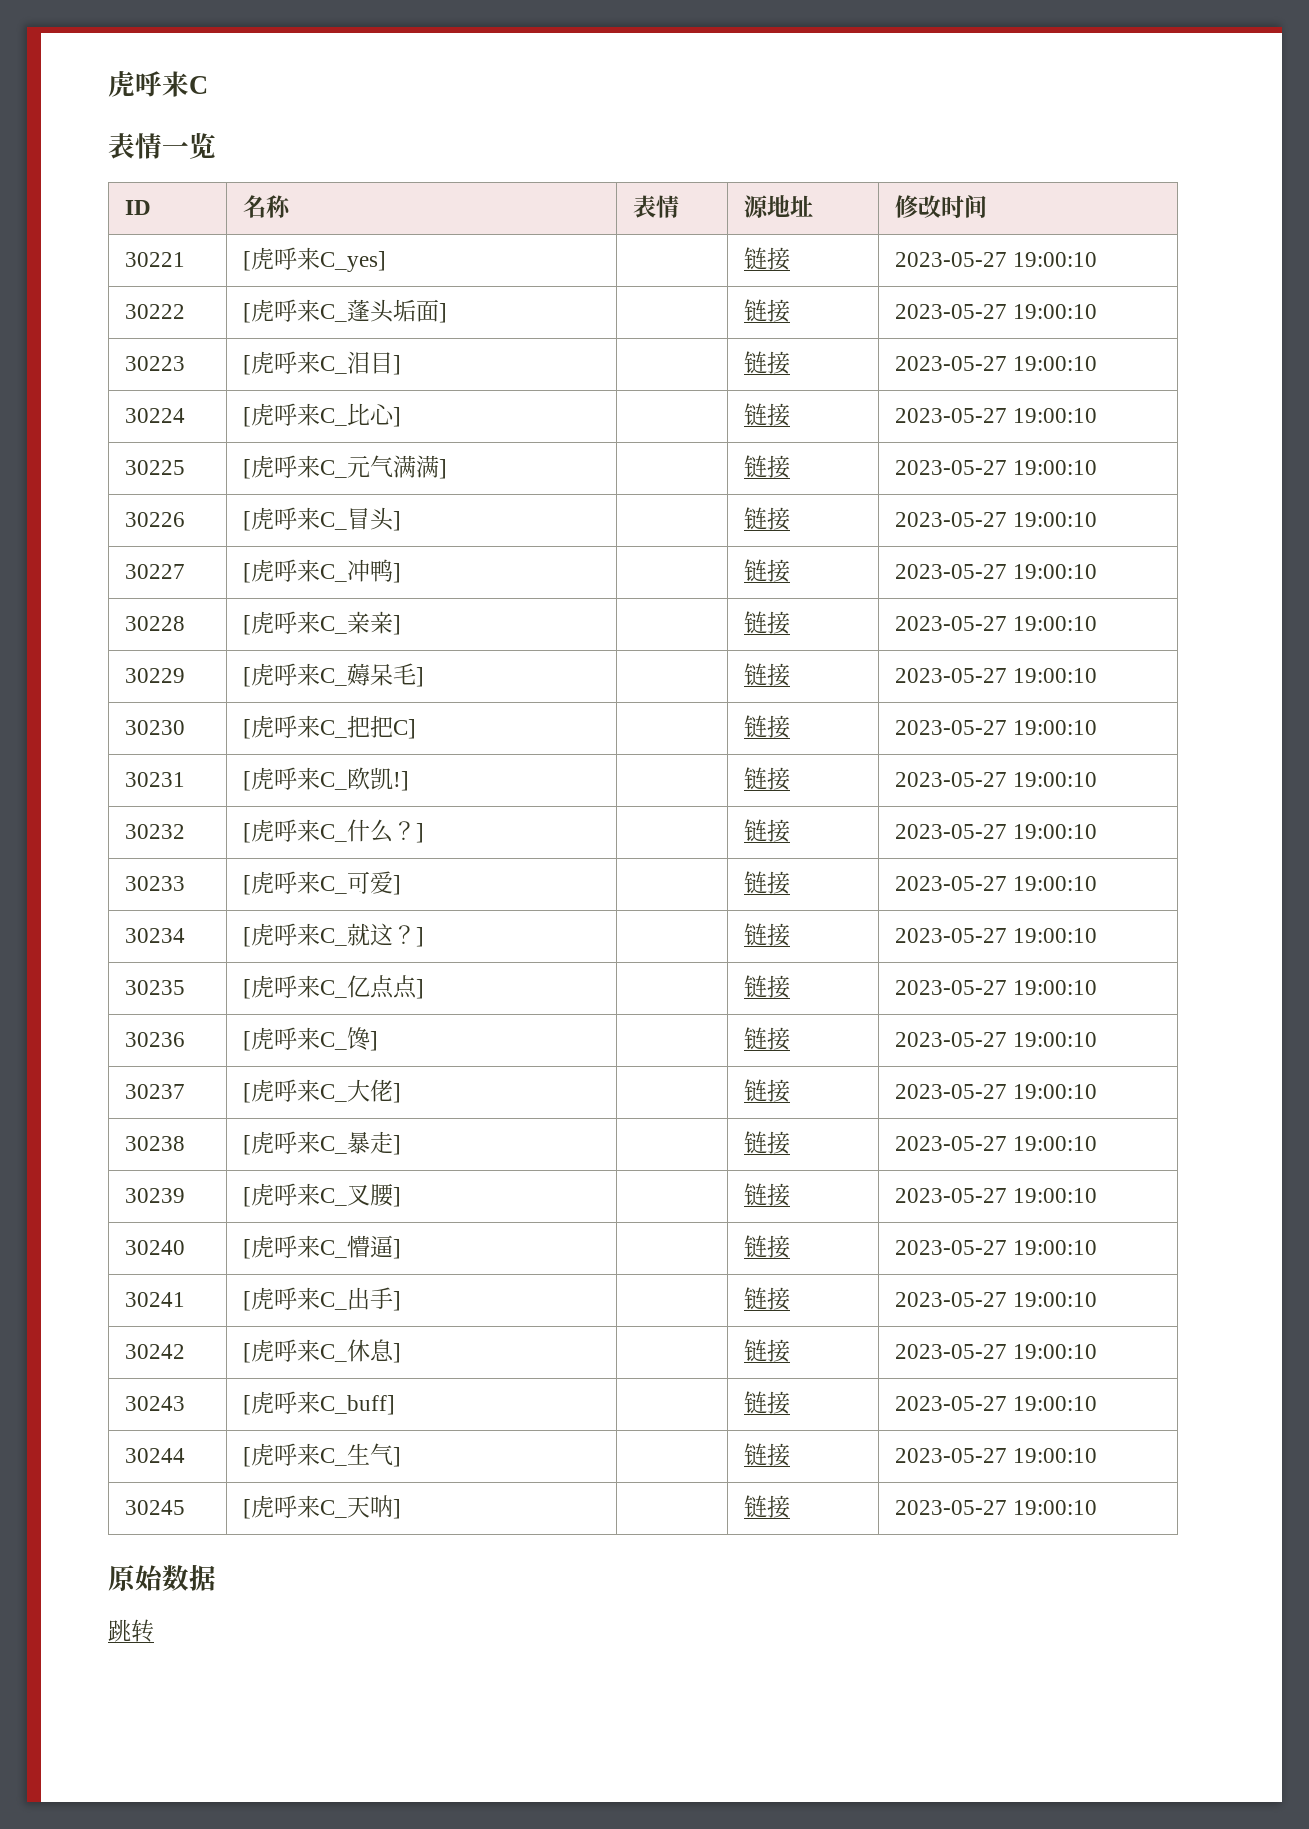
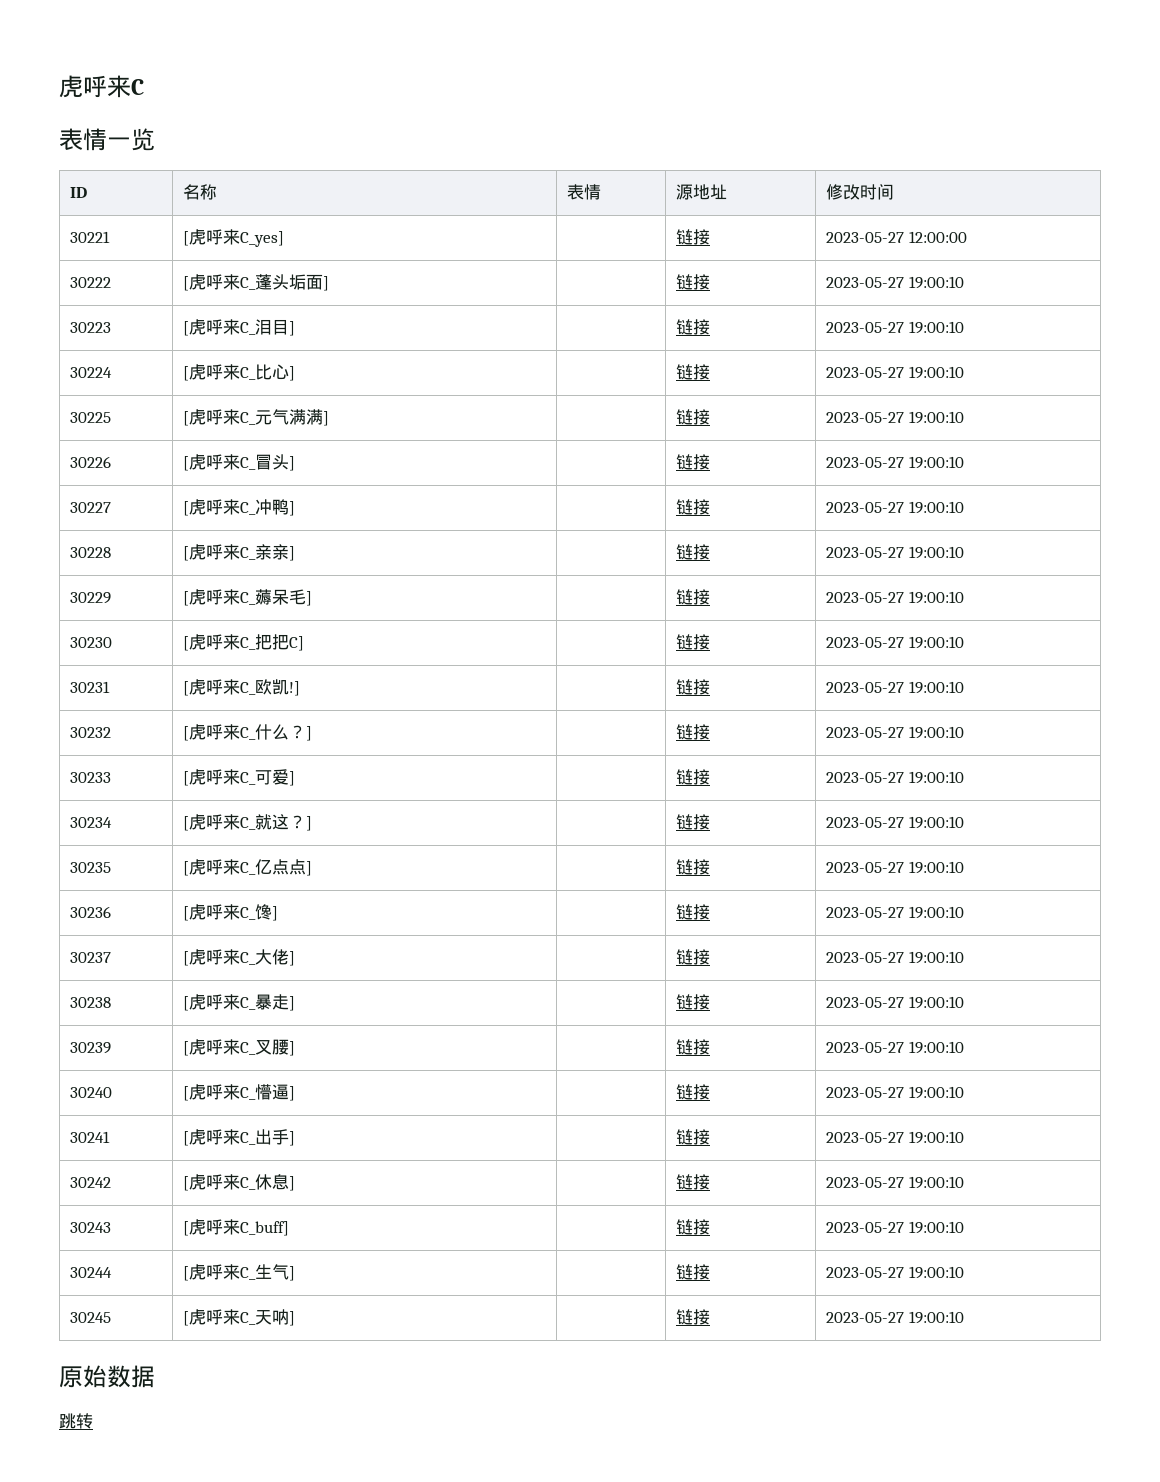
[1013,252,1098,267] 19:00:10 -> [909,231,968,243] 12:00:00

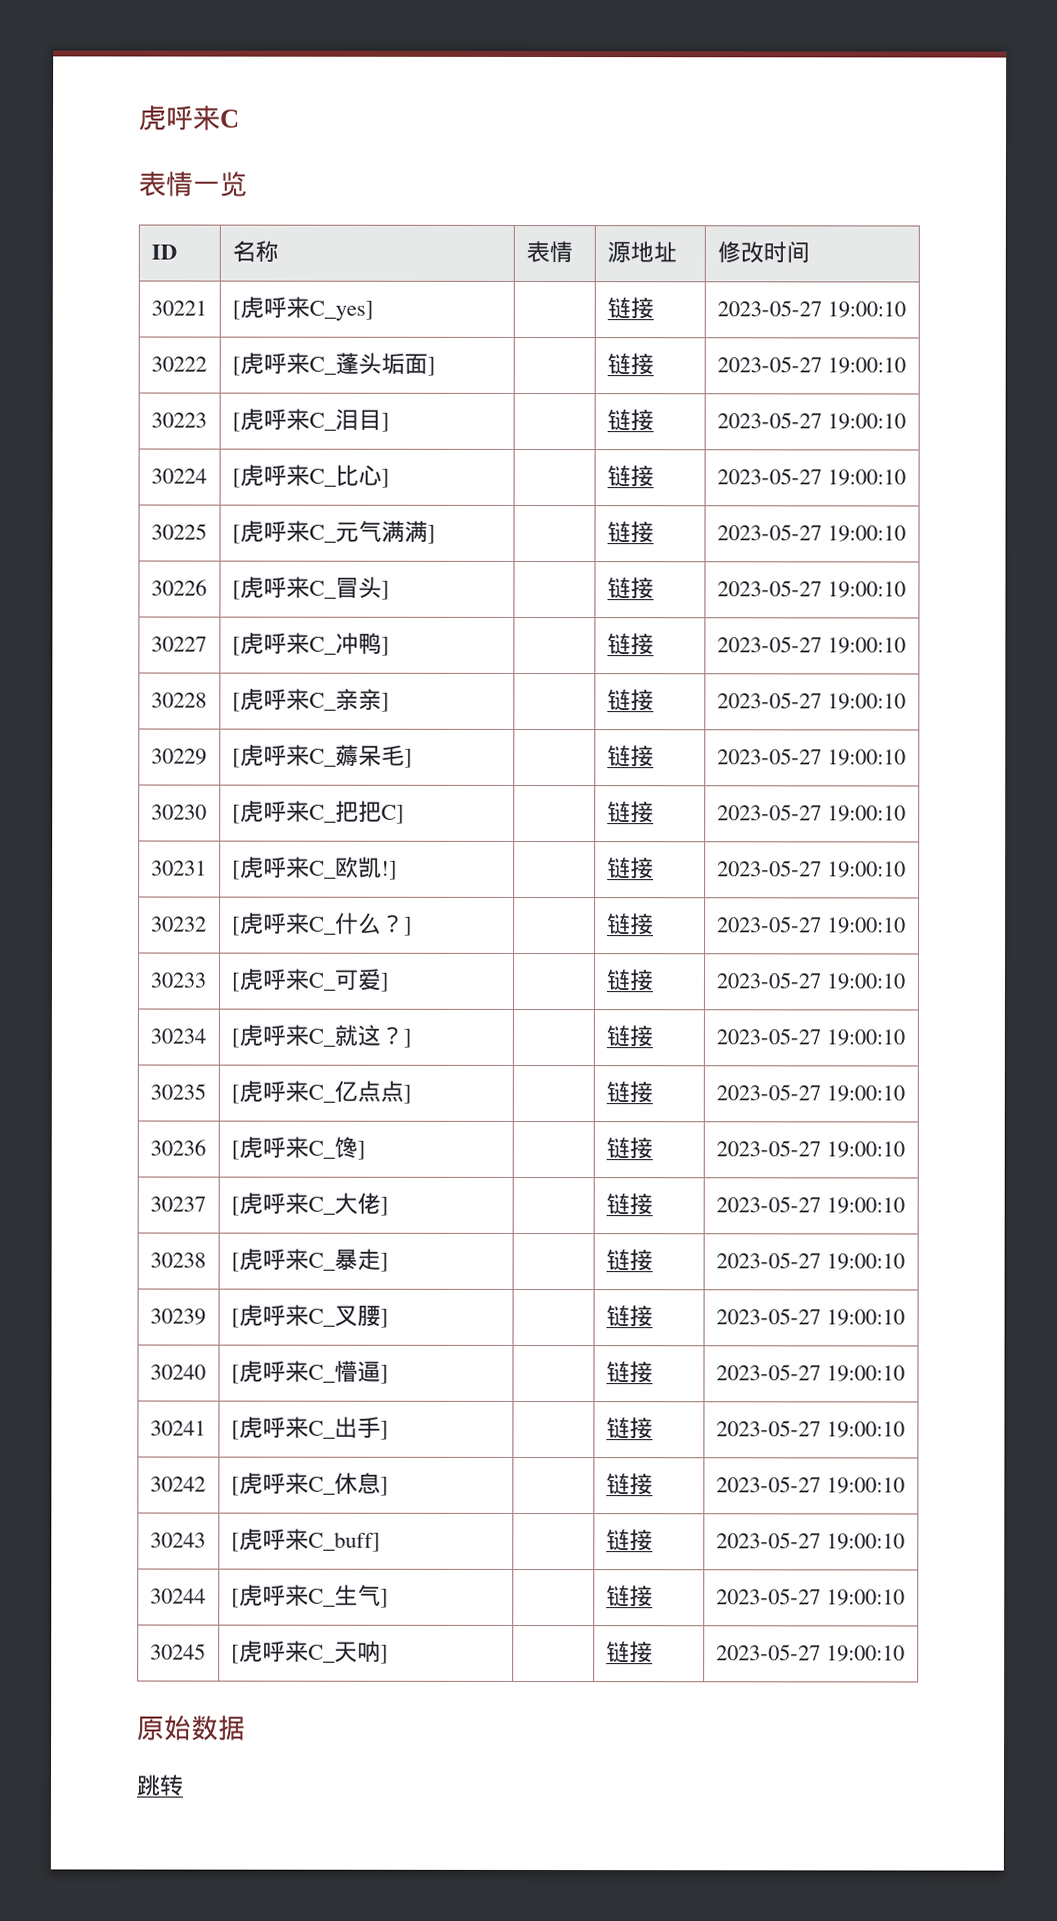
[909,231,968,243] 12:00:00 -> [827,301,907,318] 19:00:10

